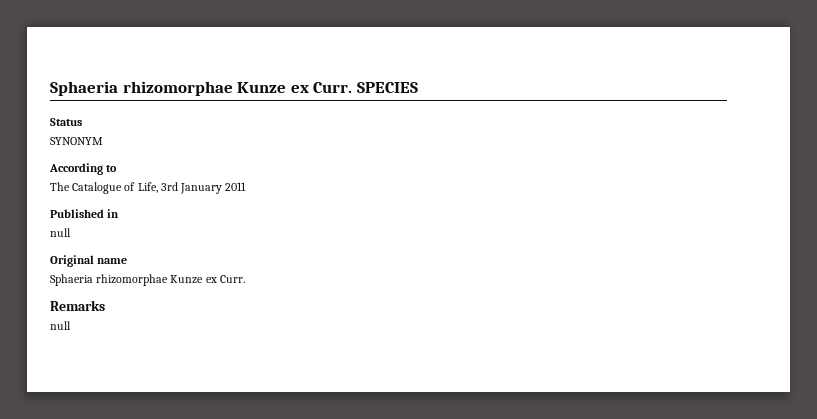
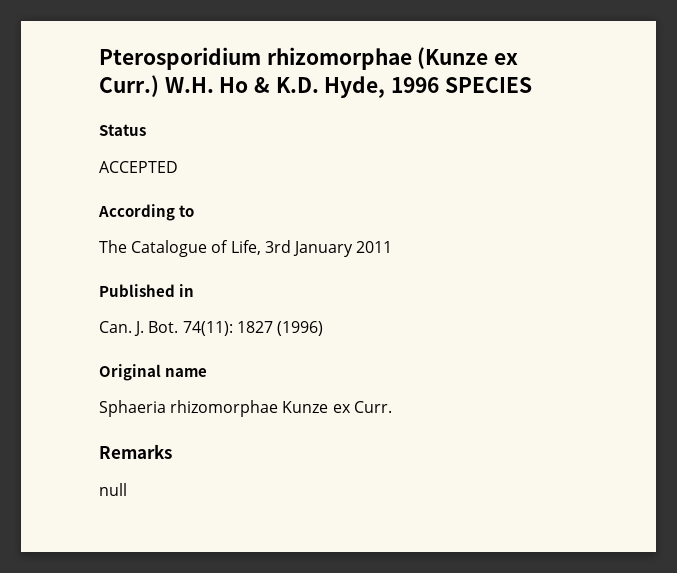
[50,81,353,96] Sphaeria rhizomorphae Kunze ex Curr. -> [99,47,519,70] [99,75,440,98] Pterosporidium rhizomorphae (Kunze ex Curr.) W.H. Ho & K.D. Hyde, 1996
[50,137,103,145] SYNONYM -> [99,161,178,173] ACCEPTED
[50,228,71,237] null -> [99,321,323,336] Can. J. Bot. 74(11): 1827 (1996)

